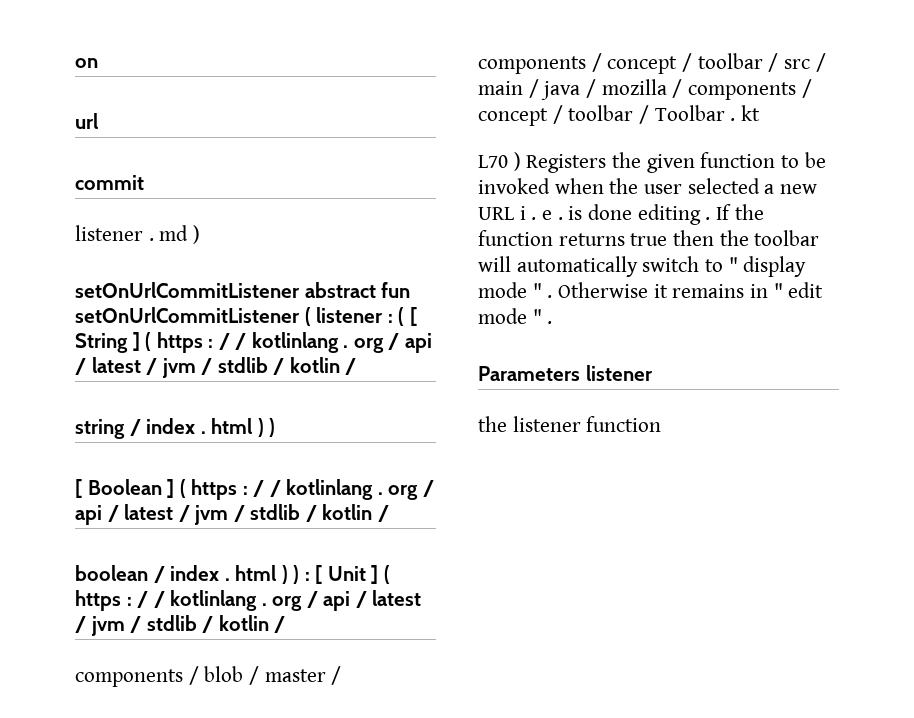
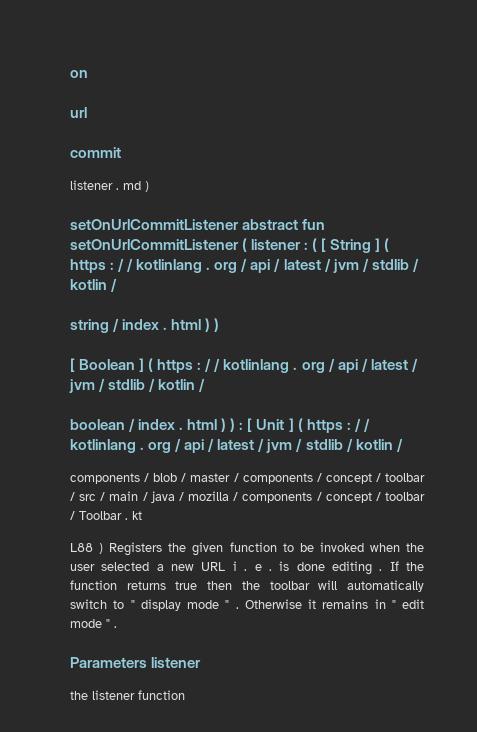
[478,155,508,168] L70 -> [70,543,93,552] L88

